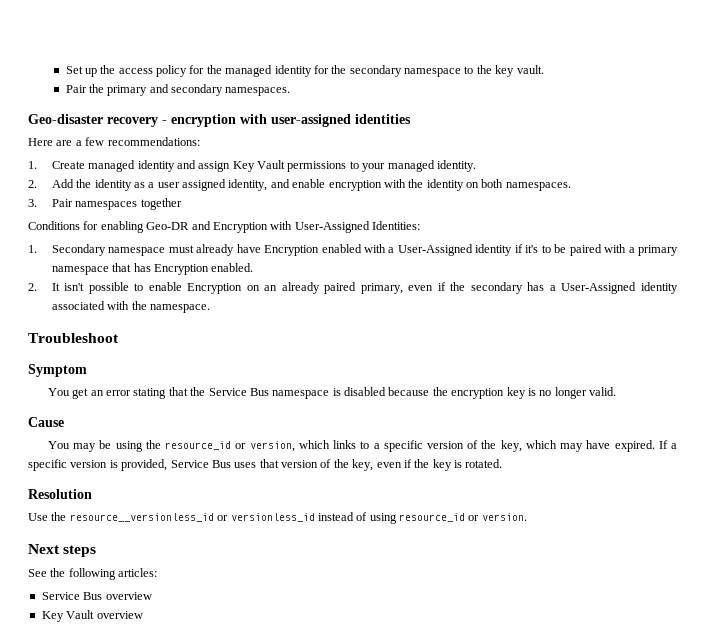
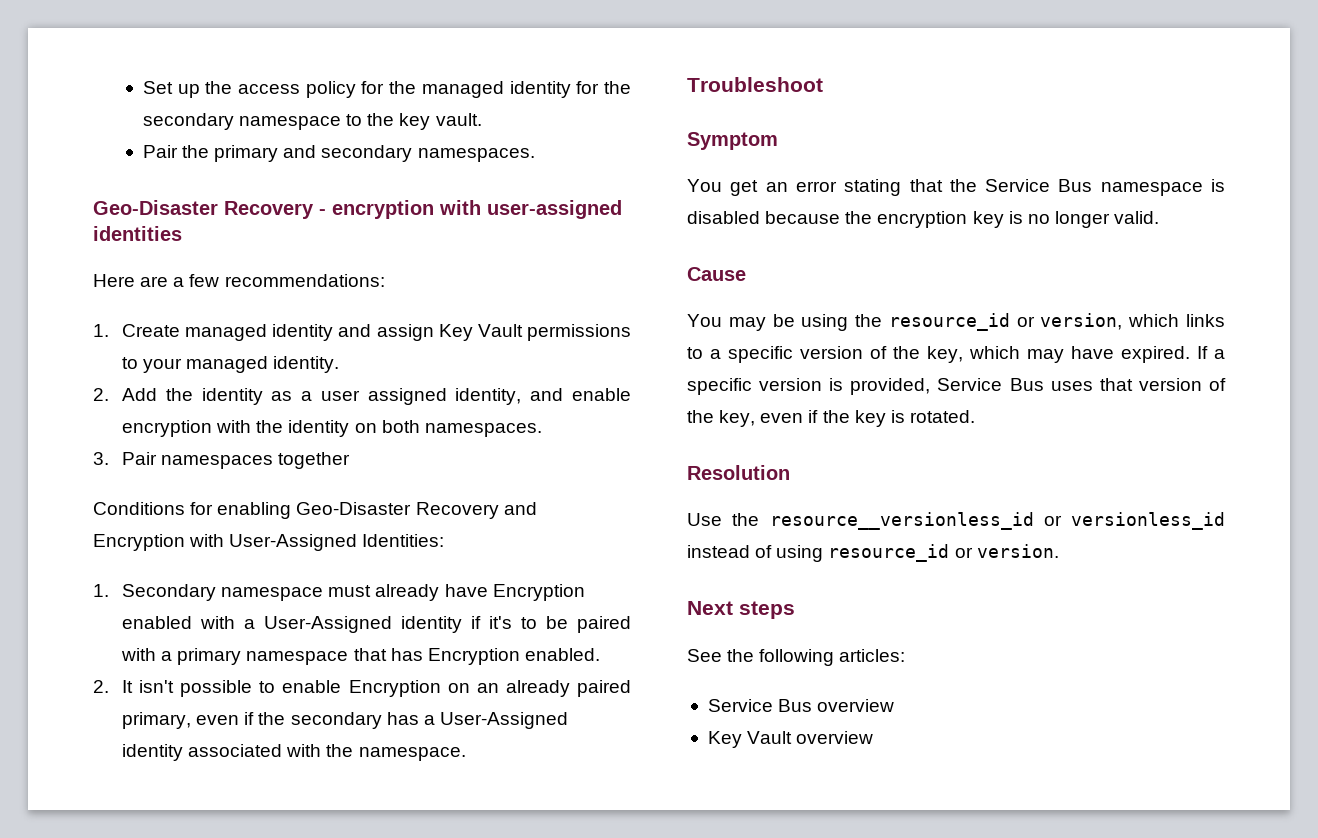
[28,114,158,127] Geo-disaster recovery -> [93,200,314,219] Geo-Disaster Recovery
[146,222,190,230] Geo-DR -> [296,502,499,519] Geo-Disaster Recovery

